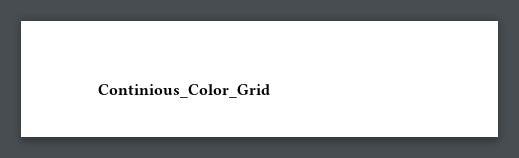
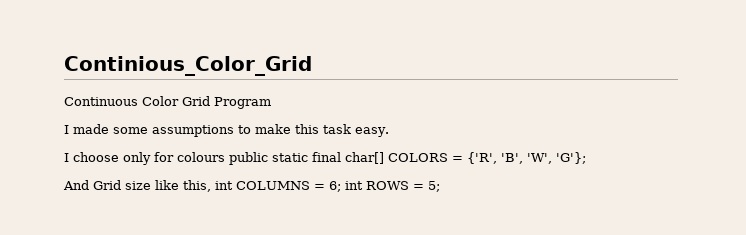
(270, 91) none -> [64,96,271,109] [64,124,389,137] [64,152,586,165] [63,180,440,192] // Continuous Color Grid Program // I made some assumptions to make this task easy. // I choose only for colours public static final char[] COLORS = {'R', 'B', 'W', 'G'}; // And Grid size like this, int COLUMNS = 6; int ROWS = 5;

